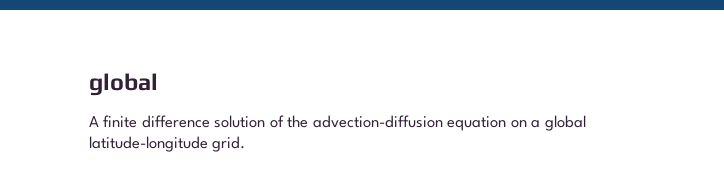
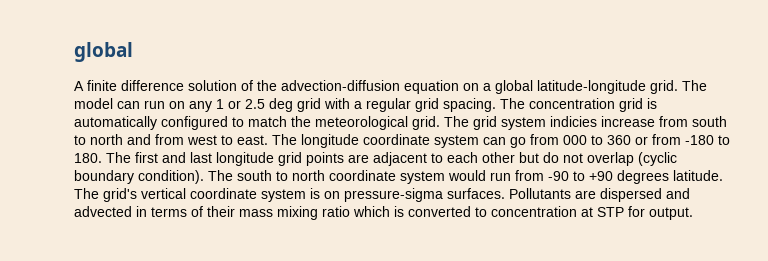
(246, 144) none -> [682,80,707,91] [74,98,657,112] [74,116,727,130] [74,134,730,148] [74,152,677,166] [74,170,723,184] [74,188,690,202] [74,206,693,220] The model can run on any 1 or 2.5 deg grid with a regular grid spacing. The concentration grid is automatically configured to match the meteorological grid. The grid system indicies increase from south to north and from west to east. The longitude coordinate system can go from 000 to 360 or from -180 to 180. The first and last longitude grid points are adjacent to each other but do not overlap (cyclic boundary condition). The south to north coordinate system would run from -90 to +90 degrees latitude. The grid's vertical coordinate system is on pressure-sigma surfaces. Pollutants are dispersed and advected in terms of their mass mixing ratio which is converted to concentration at STP for output.

